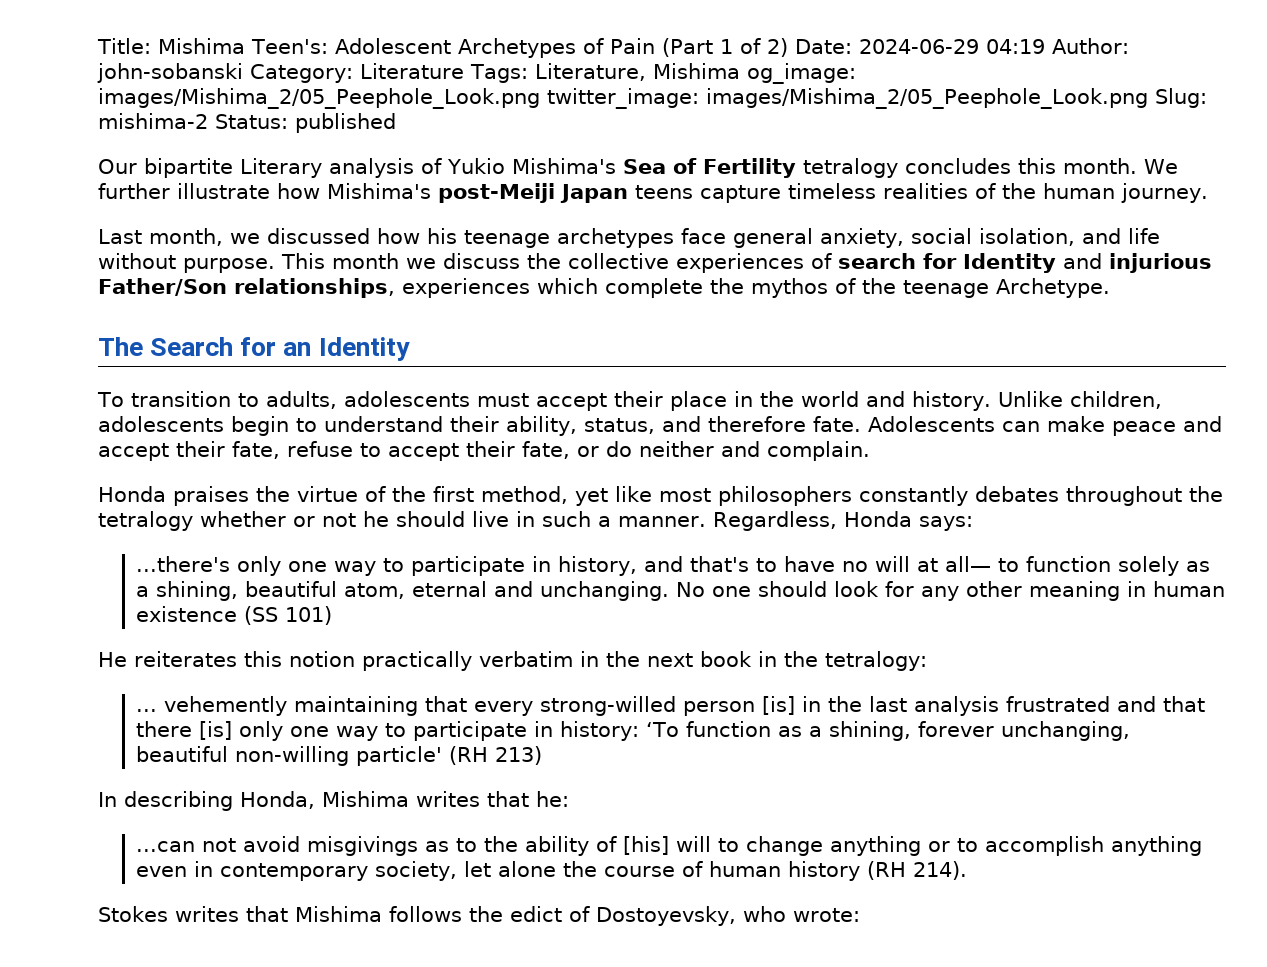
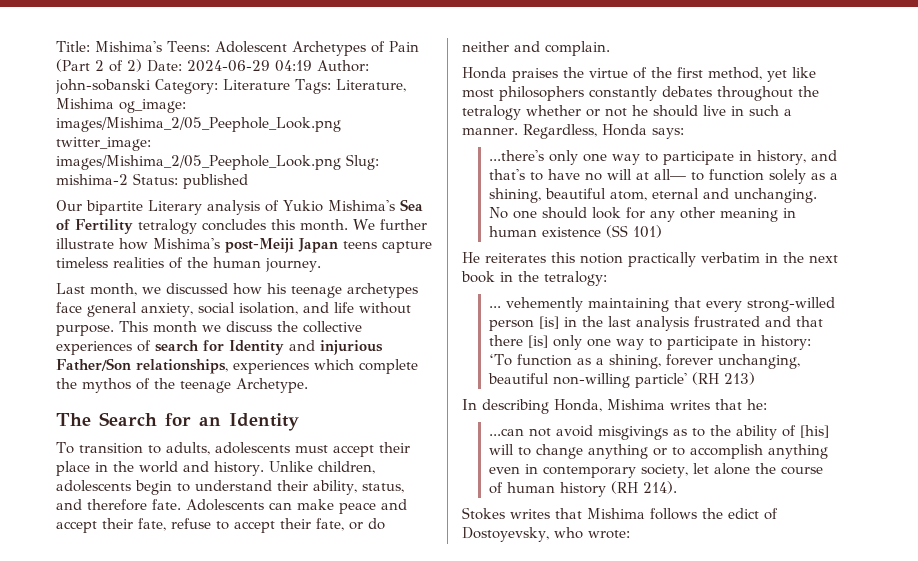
[157,38,328,54] Mishima Teen's: -> [95,41,210,52] Mishima's Teens:
[719,39,733,54] 1 -> [95,60,104,71] 2

